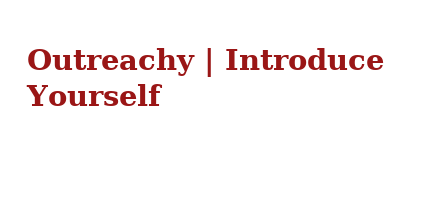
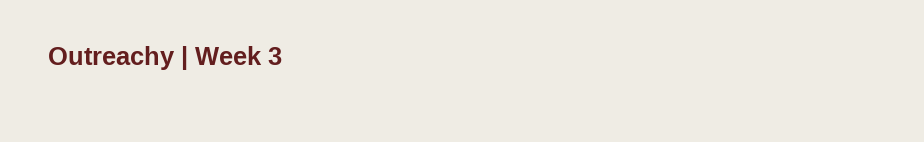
[225,48,384,70] [26,84,163,106] Introduce Yourself -> [195,46,282,65] Week 3

